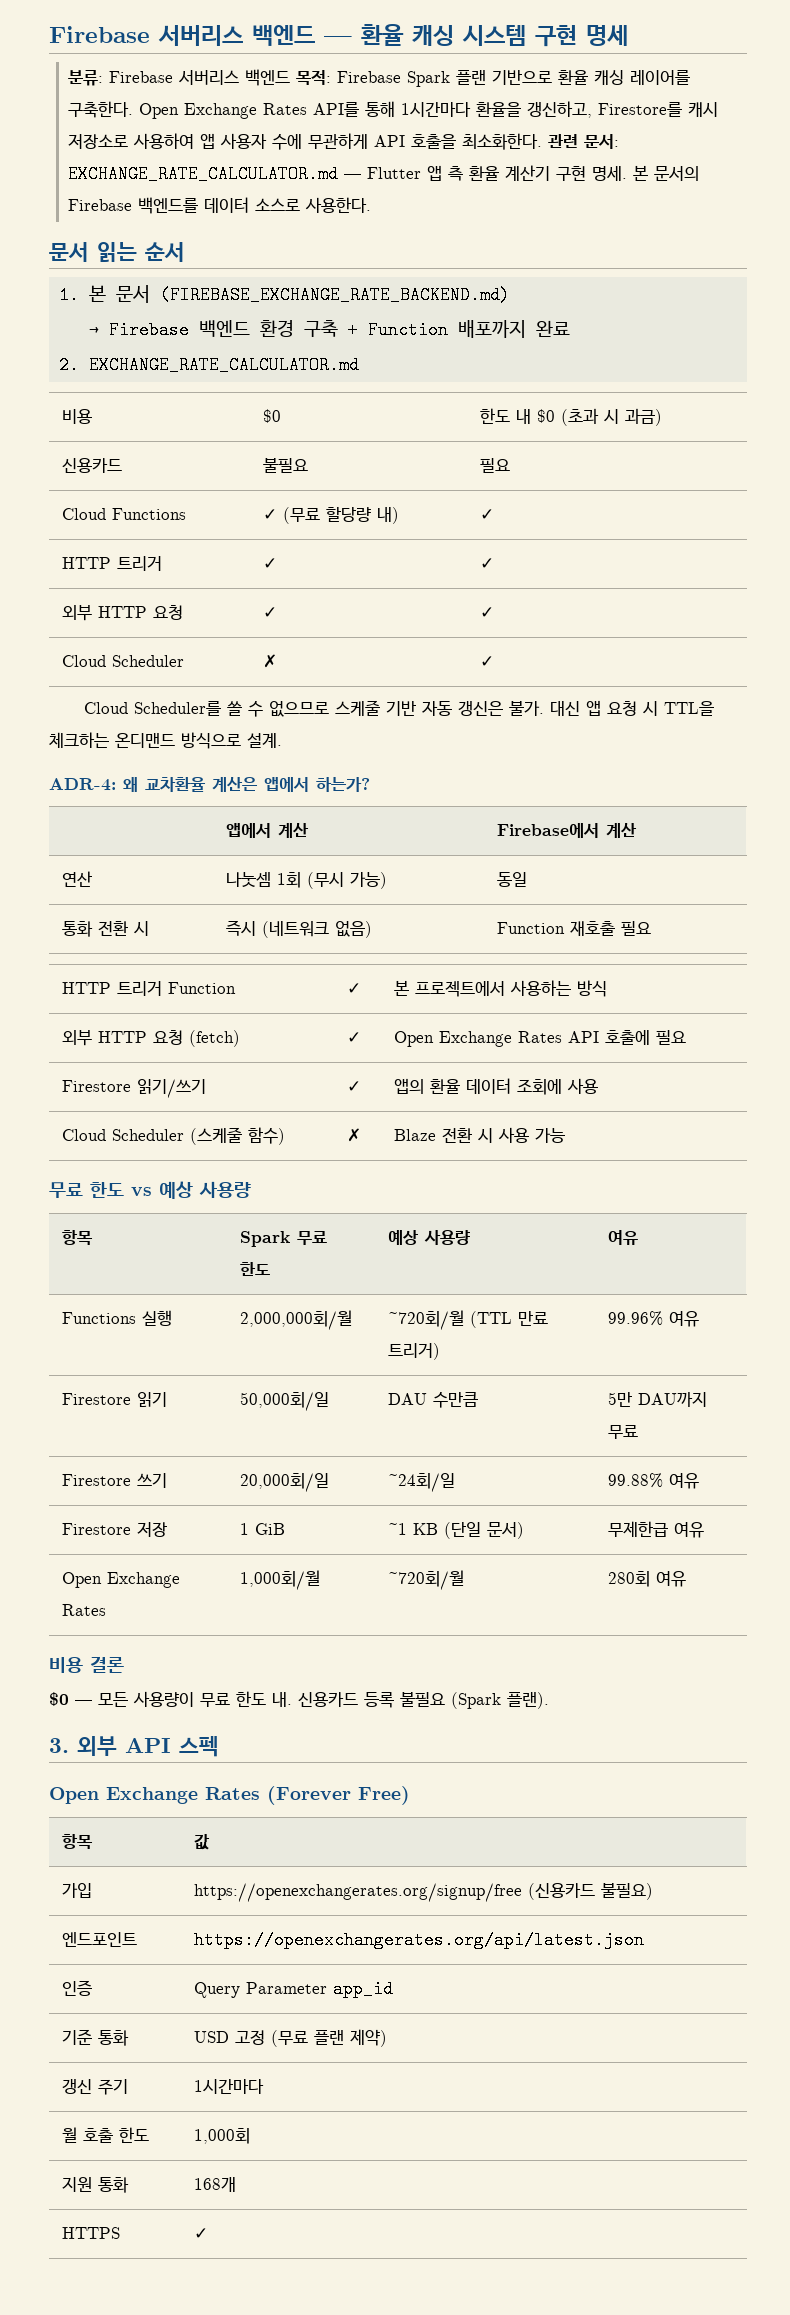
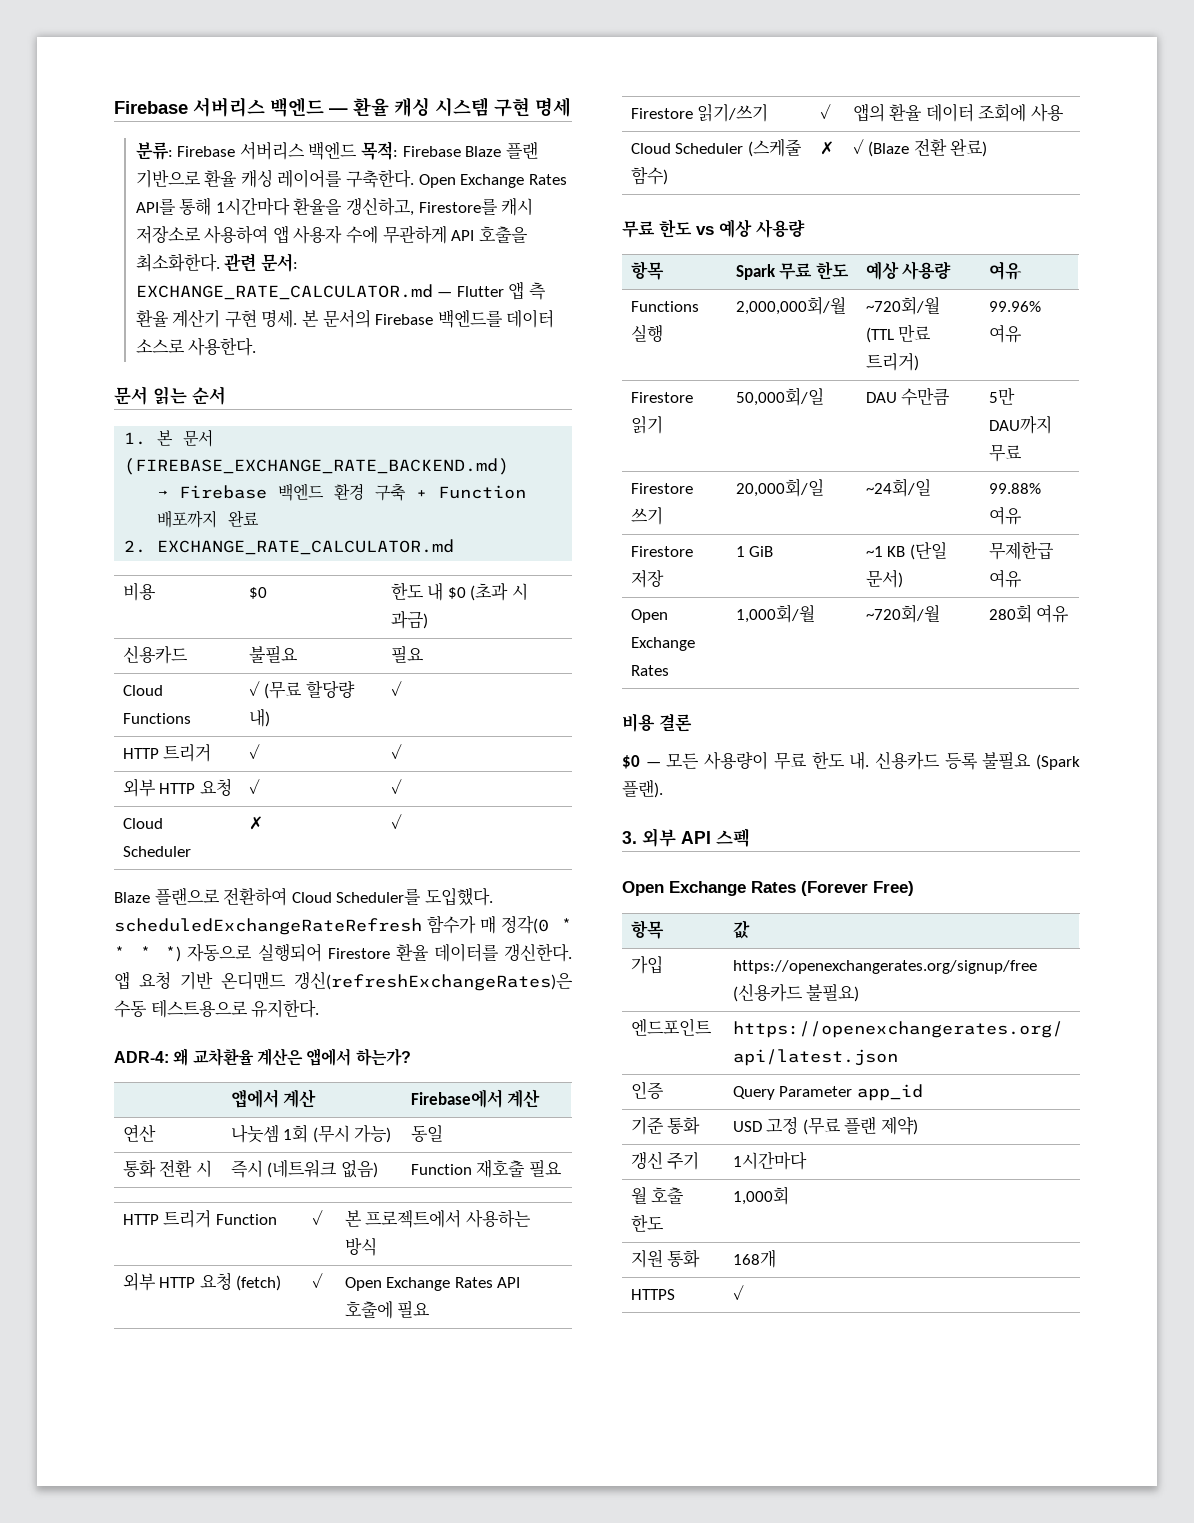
[407,71,451,87] Spark -> [465,146,502,157] Blaze
[84,700,715,717] [49,732,282,749] Cloud Scheduler를 쓸 수 없으므로 스케줄 기반 자동 갱신은 불가. 대신 앱 요청 시 TTL을 체크하는 온디맨드 방식으로 설계. -> [114,887,493,906] [114,915,572,935] [114,943,572,962] [114,971,573,991] [114,999,320,1018] Blaze 플랜으로 전환하여 Cloud Scheduler를 도입했다. scheduledExchangeRateRefresh 함수가 매 정각(0 * * * *) 자동으로 실행되어 Firestore 환율 데이터를 갱신한다. 앱 요청 기반 온디맨드 갱신(refreshExchangeRates)은 수동 테스트용으로 유지한다.
[394,1127,566,1143] Blaze 전환 시 사용 가능 -> [852,138,988,157] ✓ (Blaze 전환 완료)

